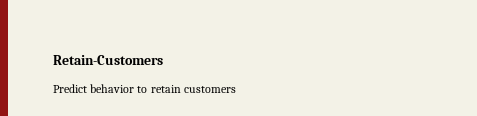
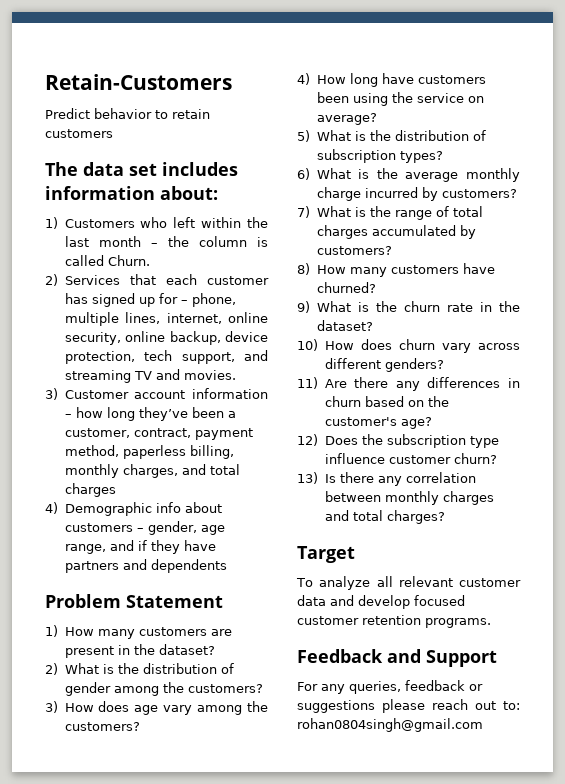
(236, 89) none -> [45,162,238,176] [45,186,218,200] [45,217,268,229] [64,236,268,247] [64,255,150,266] [45,274,269,286] [64,293,236,307] [64,312,268,326] [64,331,268,345] [64,350,268,364] [64,369,236,383] [45,388,268,400] [64,407,236,421] [64,428,253,440] [64,445,234,459] [64,464,240,478] [64,483,116,497] [45,502,222,516] [64,521,225,535] [64,540,216,554] [64,559,227,573] [45,594,223,608] [45,625,232,639] [64,644,215,658] [45,663,234,675] [64,682,263,696] [45,701,268,715] [64,722,140,731] [297,73,486,87] [316,92,484,106] [316,113,377,125] [297,130,486,142] [316,149,443,163] [297,168,520,182] [316,187,517,201] [297,206,483,220] [316,225,476,239] [316,246,392,255] [297,263,495,277] [316,282,376,293] [297,301,520,313] [316,320,373,331] [297,339,520,353] [324,358,444,372] [297,377,520,391] [324,396,449,407] [324,417,432,429] [297,434,499,448] [324,453,497,464] [297,472,476,486] [324,491,494,505] [324,510,445,524] [297,546,355,563] [296,576,521,590] [297,595,465,609] [297,615,491,628] [297,649,497,667] [297,680,483,694] [297,699,520,713] [297,718,483,732] // The data set includes information about: // 1) Customers who left within the last month – the column is called Churn. // 2) Services that each customer has signed up for – phone, multiple lines, internet, online security, online backup, device protection, tech support, and streaming TV and movies. // 3) Customer account information – how long they’ve been a customer, contract, payment method, paperless billing, monthly charges, and total charges // 4) Demographic info about customers – gender, age range, and if they have partners and dependents // Problem Statement // 1) How many customers are present in the dataset? // 2) What is the distribution of gender among the customers? // 3) How does age vary among the customers? // 4) How long have customers been using the service on average? // 5) What is the distribution of subscription types? // 6) What is the average monthly charge incurred by customers? // 7) What is the range of total charges accumulated by customers? // 8) How many customers have churned? // 9) What is the churn rate in the dataset? // 10) How does churn vary across different genders? // 11) Are there any differences in churn based on the customer's age? // 12) Does the subscription type influence customer churn? // 13) Is there any correlation between monthly charges and total charges? // Target // To analyze all relevant customer data and develop focused customer retention programs. // Feedback and Support // For any queries, feedback or suggestions please reach out to: rohan0804singh@gmail.com

